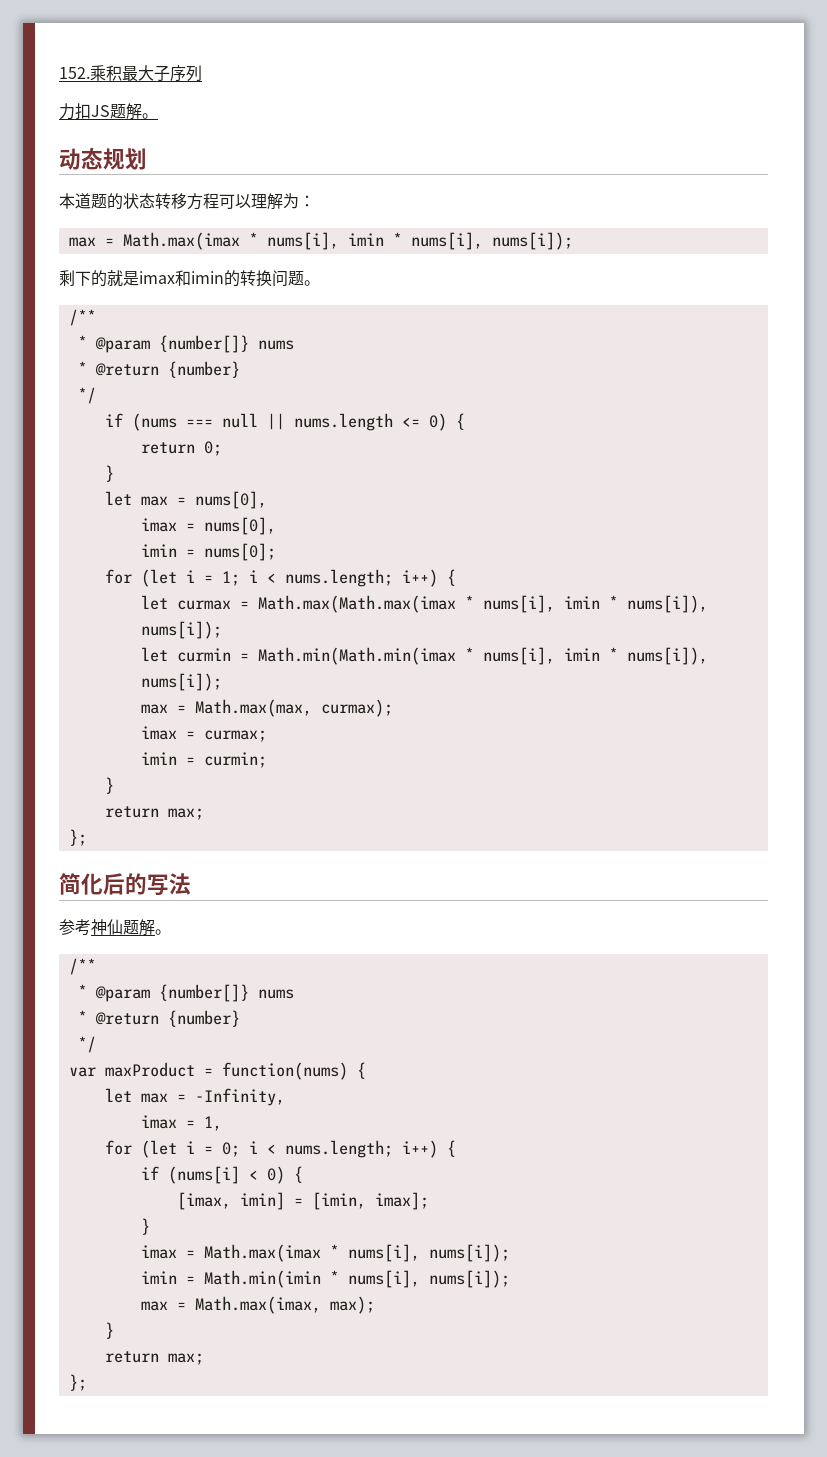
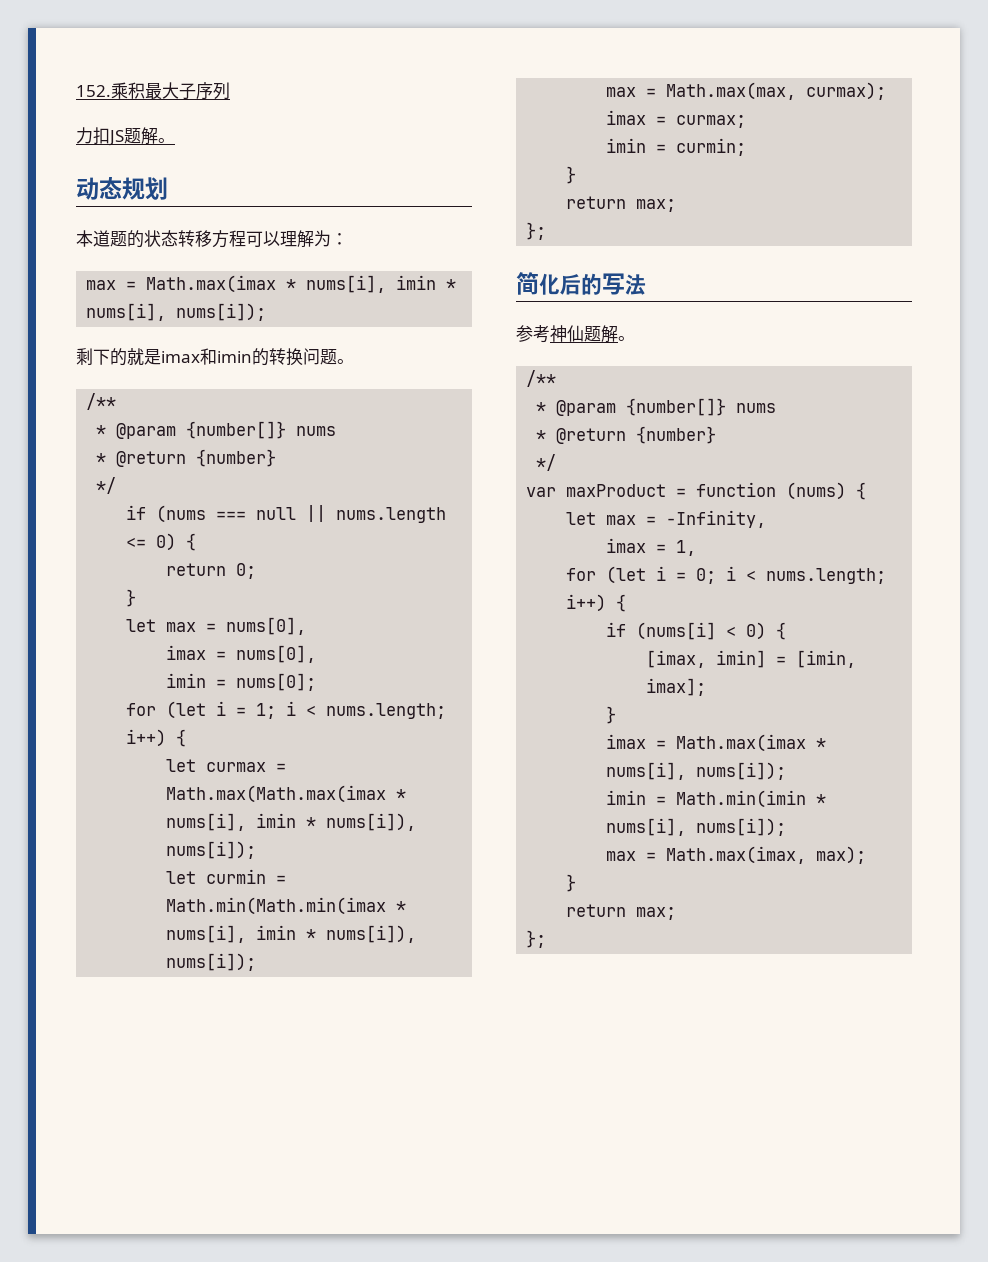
[221,1062,348,1080] function(nums) -> [696,482,847,500] function (nums)

